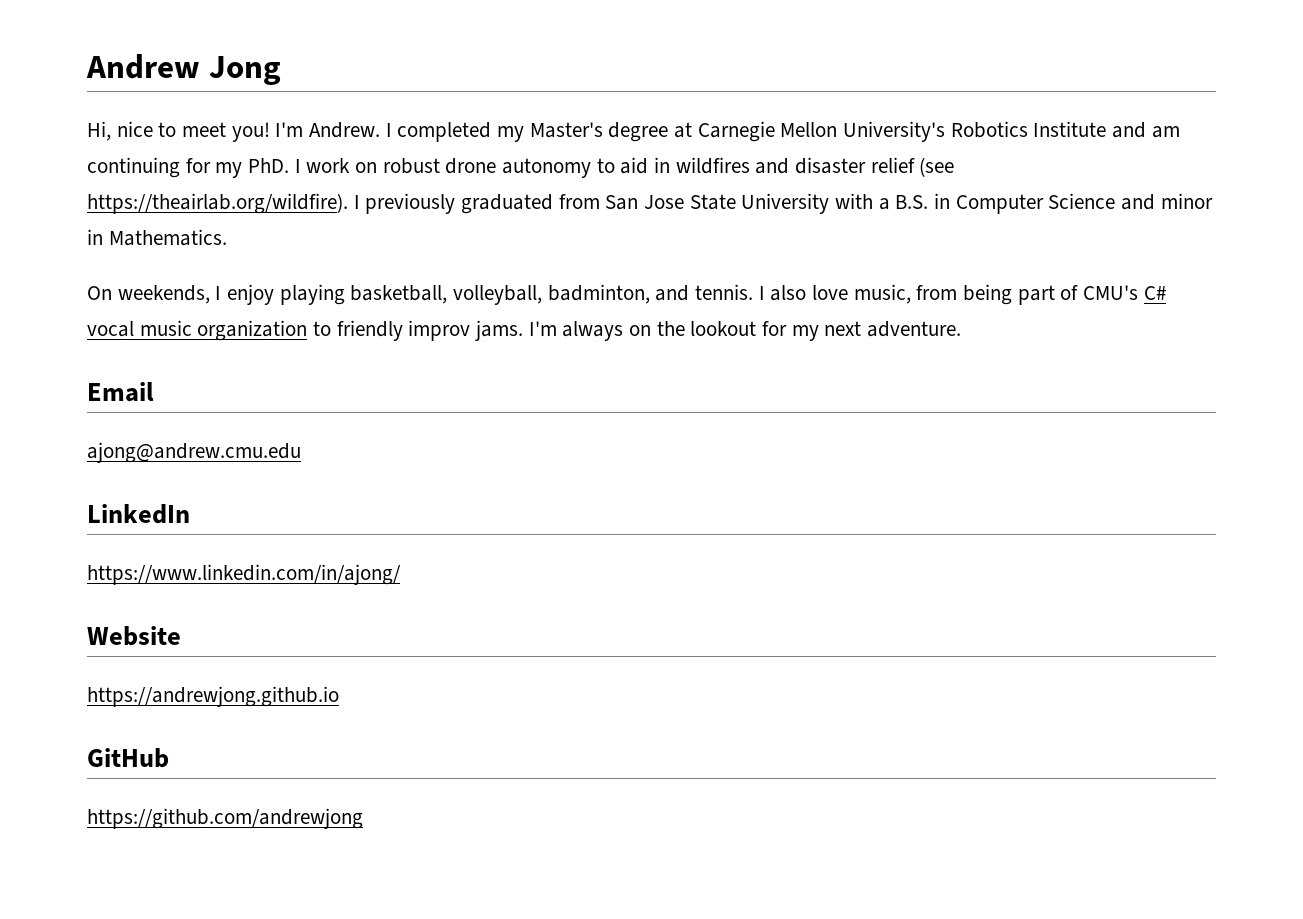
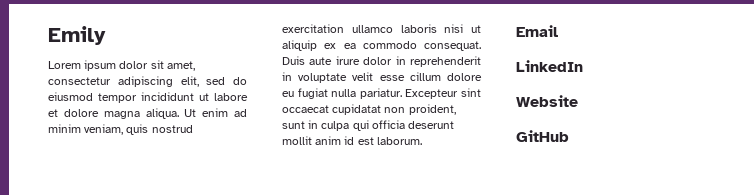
[86,54,281,85] [87,121,1180,142] [87,157,955,178] [87,193,1213,214] [87,229,227,246] [87,284,1166,305] [87,320,962,341] Andrew Jong // Hi, nice to meet you! I'm Andrew. I completed my Master's degree at Carnegie Mellon University's Robotics Institute and am continuing for my PhD. I work on robust drone autonomy to aid in wildfires and disaster relief (see https://theairlab.org/wildfire). I previously graduated from San Jose State University with a B.S. in Computer Science and minor in Mathematics. // On weekends, I enjoy playing basketball, volleyball, badminton, and tennis. I also love music, from being part of CMU's C# vocal music organization to friendly improv jams. I'm always on the lookout for my next adventure. -> [48,26,106,45] [48,60,195,71] [48,76,247,87] [48,92,248,103] [48,108,248,119] [48,124,193,135] [282,24,481,33] [282,40,481,51] [282,56,481,67] [282,72,482,83] [282,88,481,99] [282,104,456,115] [282,120,455,131] [282,136,422,145] Emily // Lorem ipsum dolor sit amet, consectetur adipiscing elit, sed do eiusmod tempor incididunt ut labore et dolore magna aliqua. Ut enim ad minim veniam, quis nostrud exercitation ullamco laboris nisi ut aliquip ex ea commodo consequat. Duis aute irure dolor in reprehenderit in voluptate velit esse cillum dolore eu fugiat nulla pariatur. Excepteur sint occaecat cupidatat non proident, sunt in culpa qui officia deserunt mollit anim id est laborum.
[87,442,301,463] // ajong@andrew.cmu.edu -> (558, 31) none
[87,564,401,585] // https://www.linkedin.com/in/ajong/ -> (583, 66) none
[87,686,339,707] // https://andrewjong.github.io -> (578, 101) none
[87,808,363,829] // https://github.com/andrewjong -> (569, 136) none

